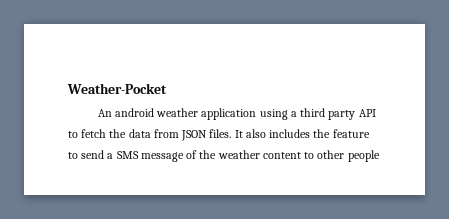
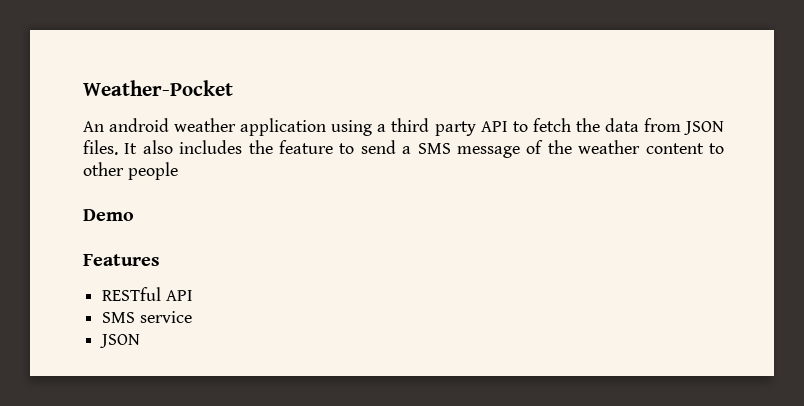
(380, 156) none -> [83,209,134,221] [83,254,160,266] [102,287,193,301] [102,311,192,323] [100,334,141,348] // Demo // Features // RESTful API // SMS service // JSON

